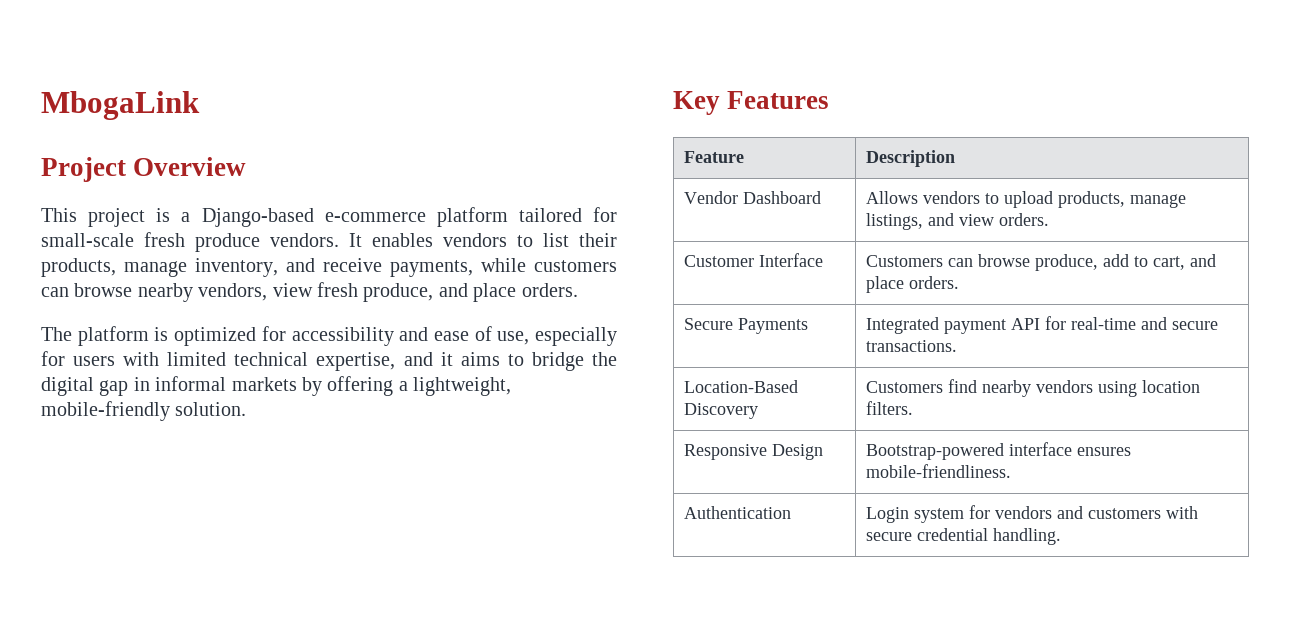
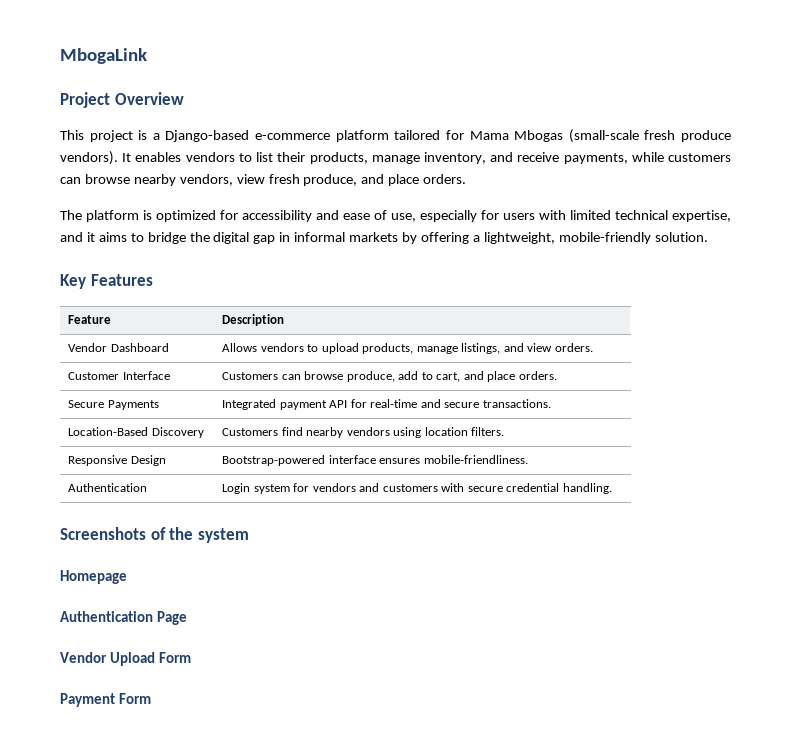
[41,233,134,247] small-scale -> [469,129,639,143] Mama Mbogas (small-scale
[270,233,339,247] vendors. -> [60,151,118,165] vendors).
(1062, 536) none -> [60,527,249,543] [60,570,127,584] [60,611,187,625] [60,652,191,666] [60,693,151,707] // Screenshots of the system // Homepage // Authentication Page // Vendor Upload Form // Payment Form

